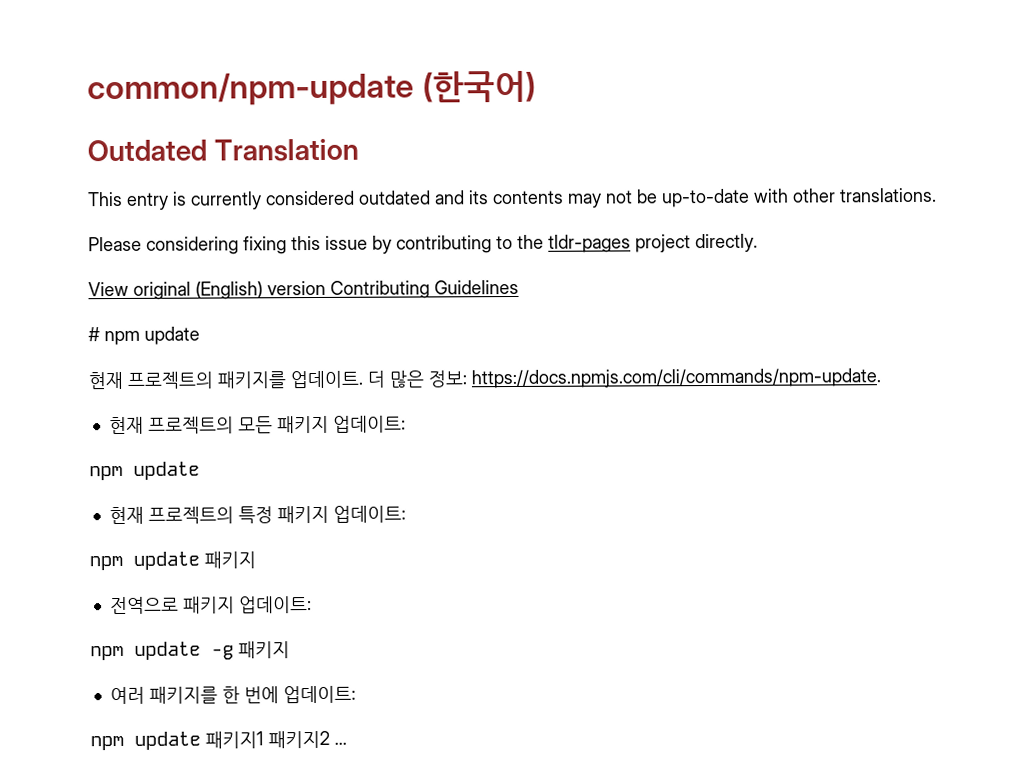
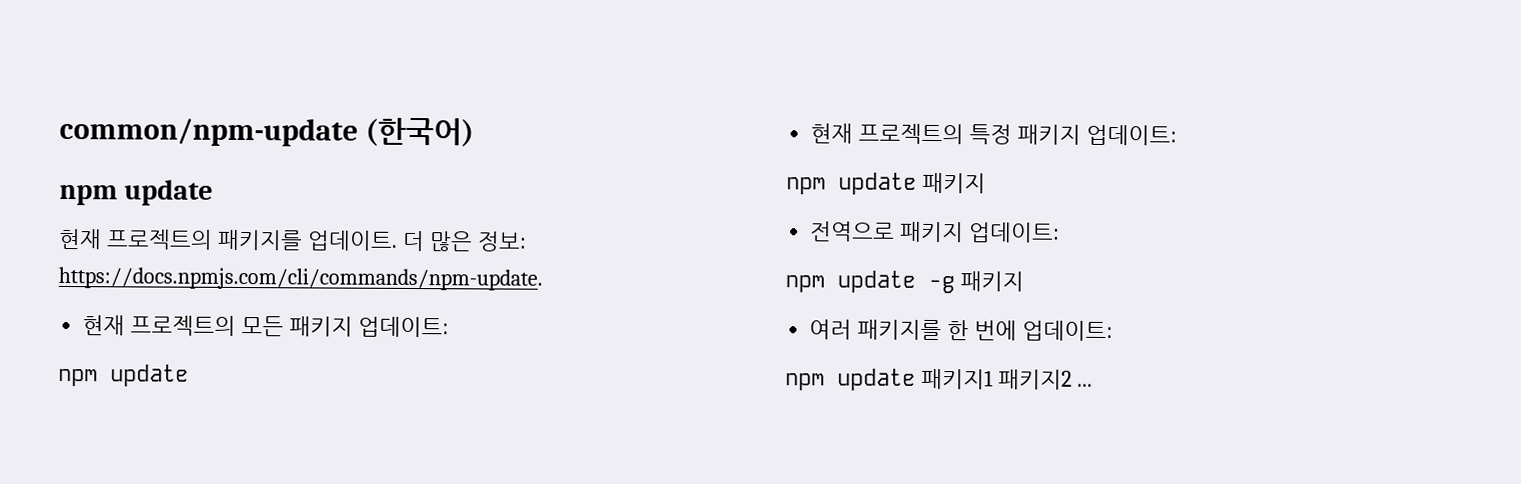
[87,138,359,162] [87,187,937,210] [88,233,758,255] [88,279,519,300] [88,327,100,342] Outdated Translation // This entry is currently considered outdated and its contents may not be up-to-date with other translations. // Please considering fixing this issue by contributing to the tldr-pages project directly. // View original (English) version Contributing Guidelines // # -> (475, 132) none

